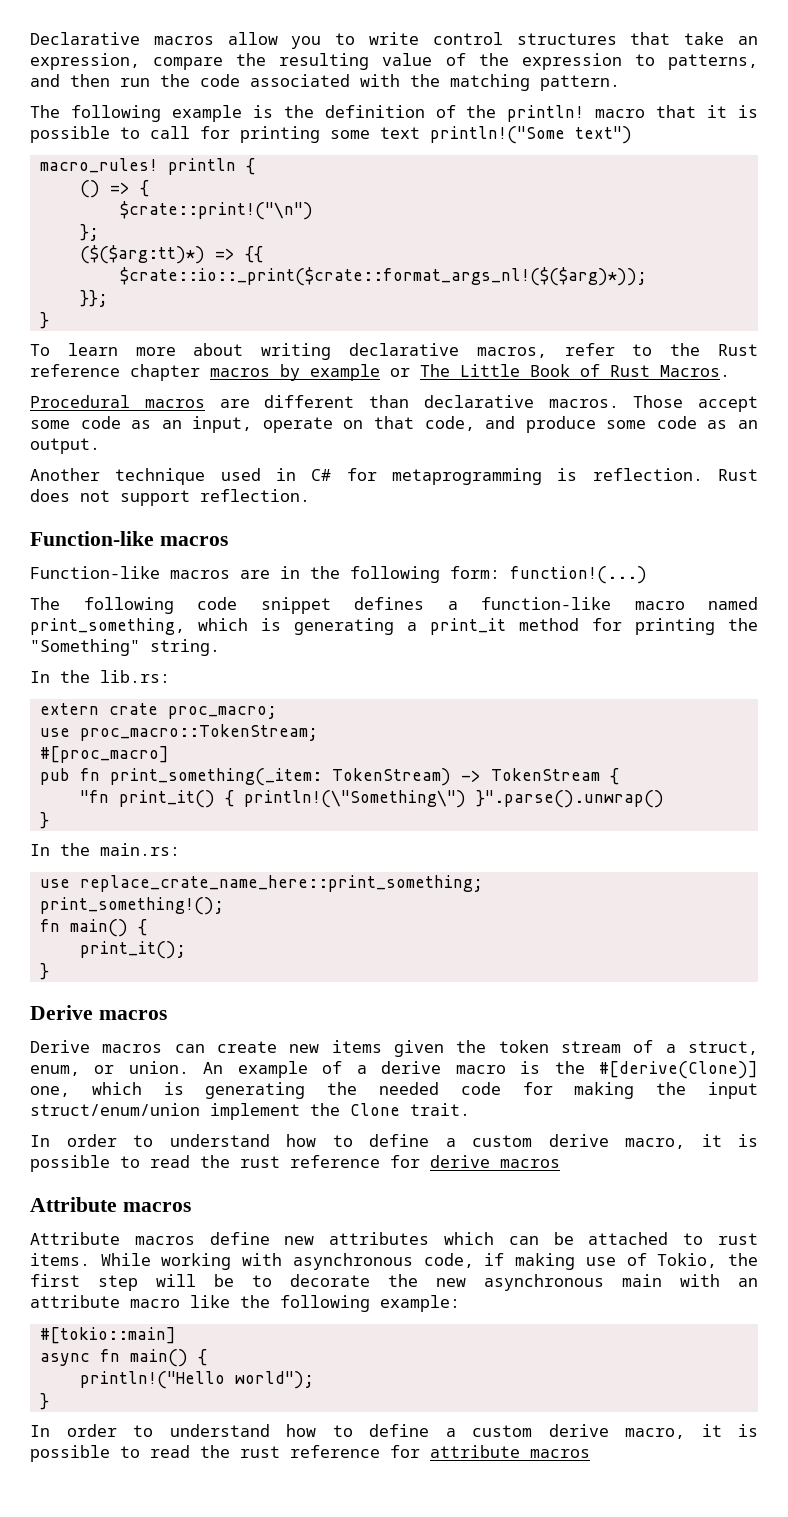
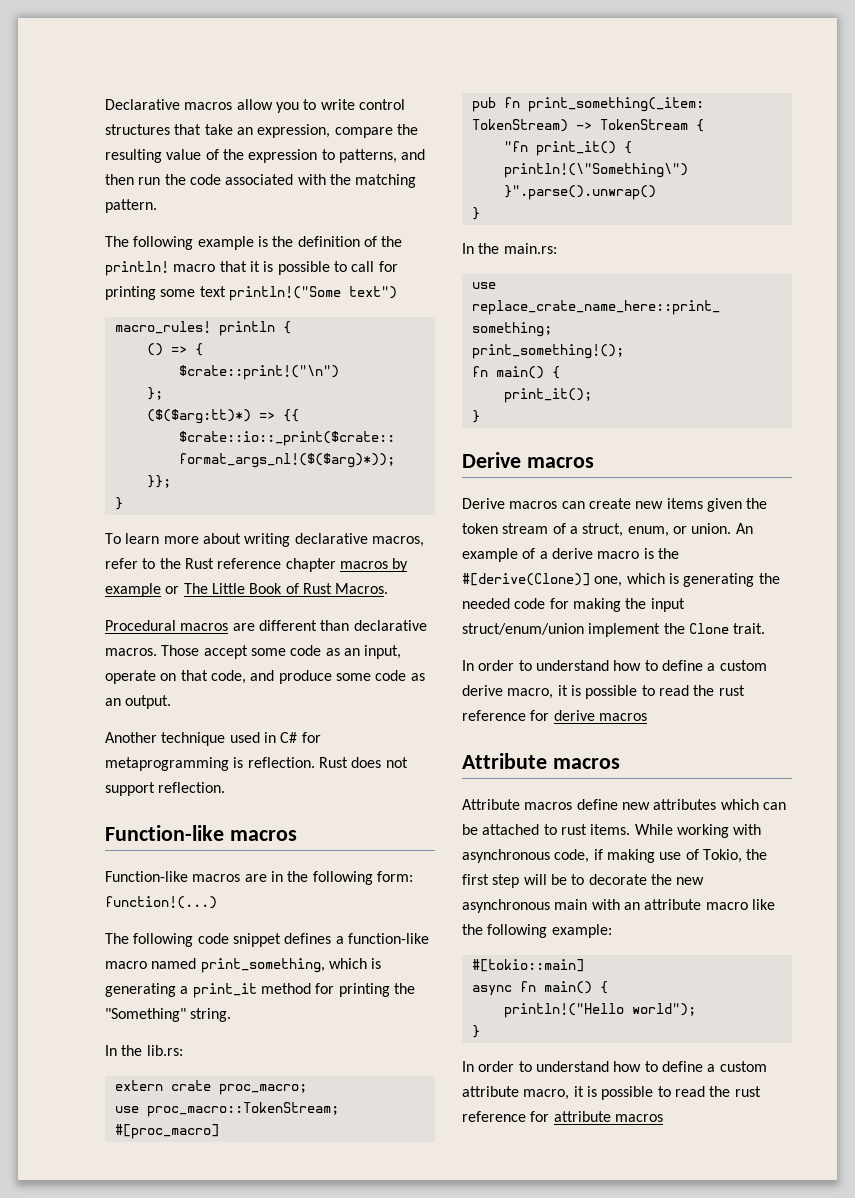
[548,1424,609,1437] derive -> [462,1086,519,1097] attribute

